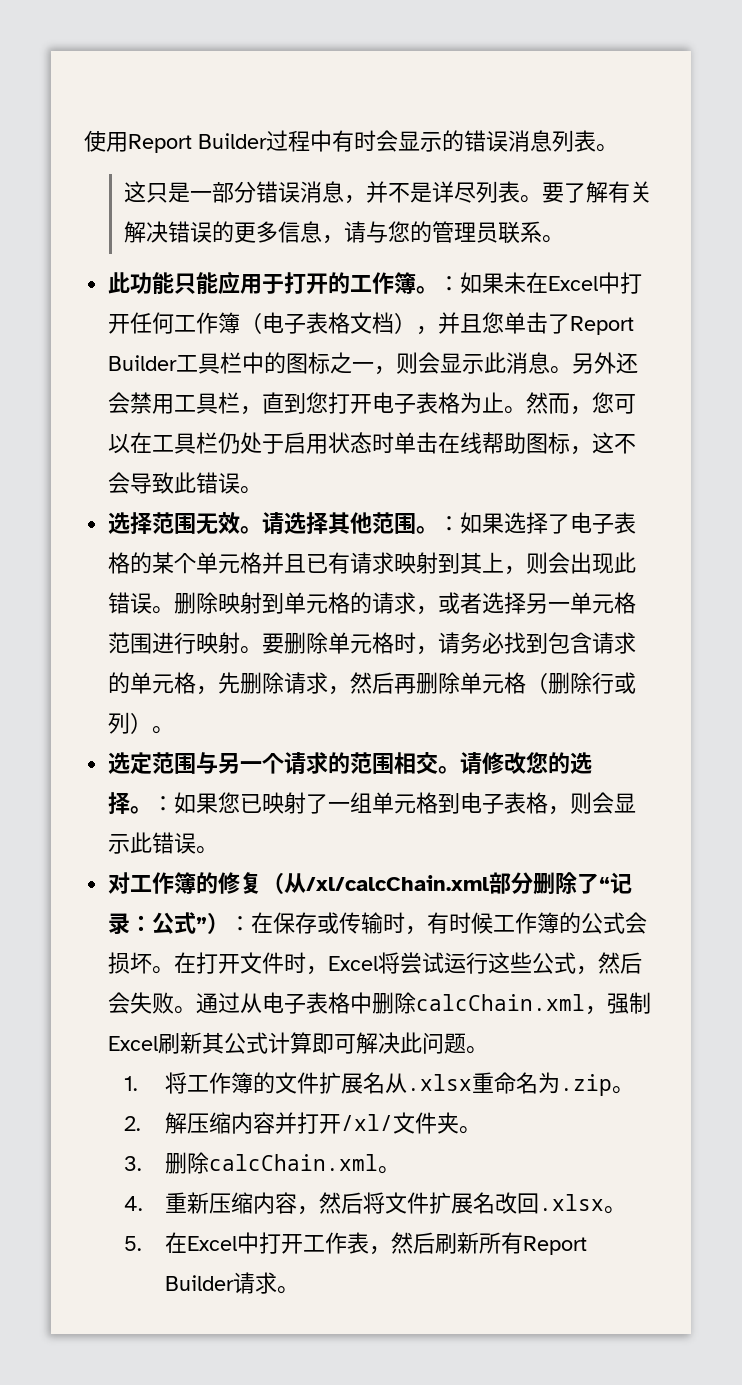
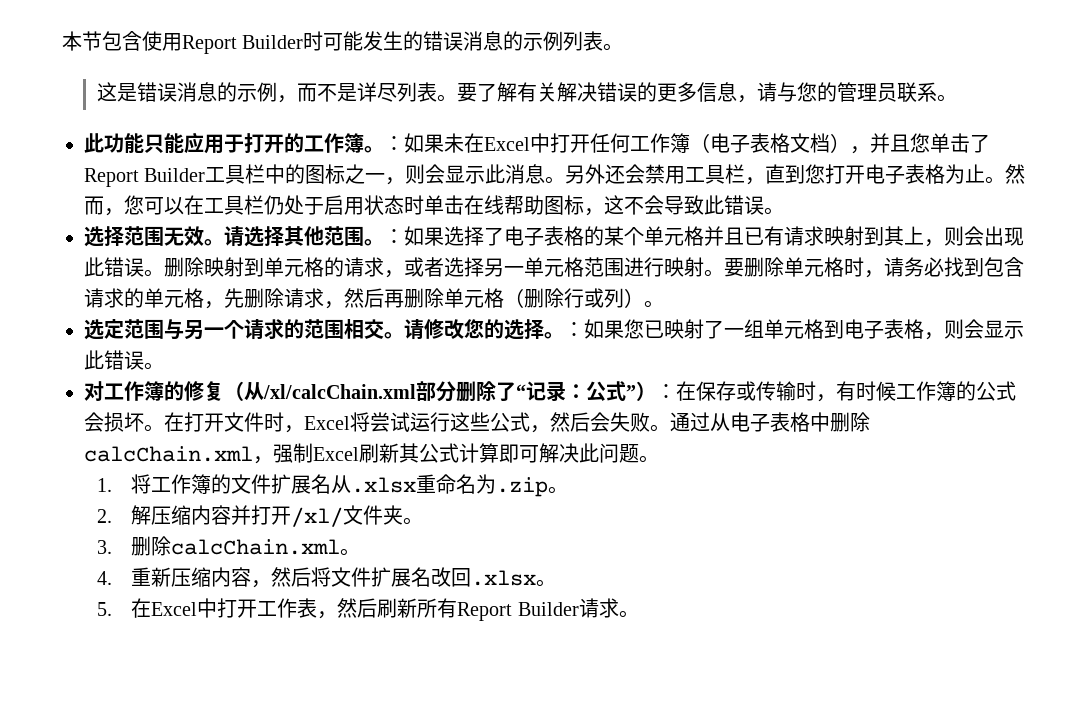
(84, 141) none -> [62,31,142,51] 本节包含
[266,130,442,152] 过程中有时会显示 -> [303,31,404,51] 时可能发生
(552, 141) none -> [503,31,564,51] 的示例
[146,181,389,204] 只是一部分错误消息，并 -> [116,82,317,103] 是错误消息的示例，而

